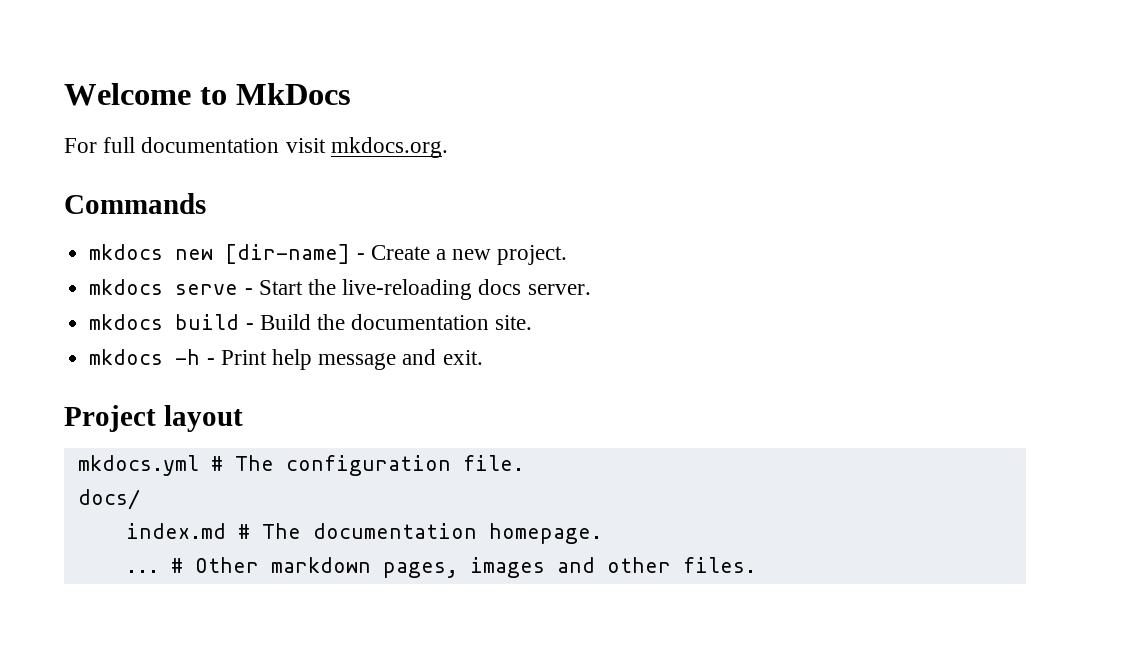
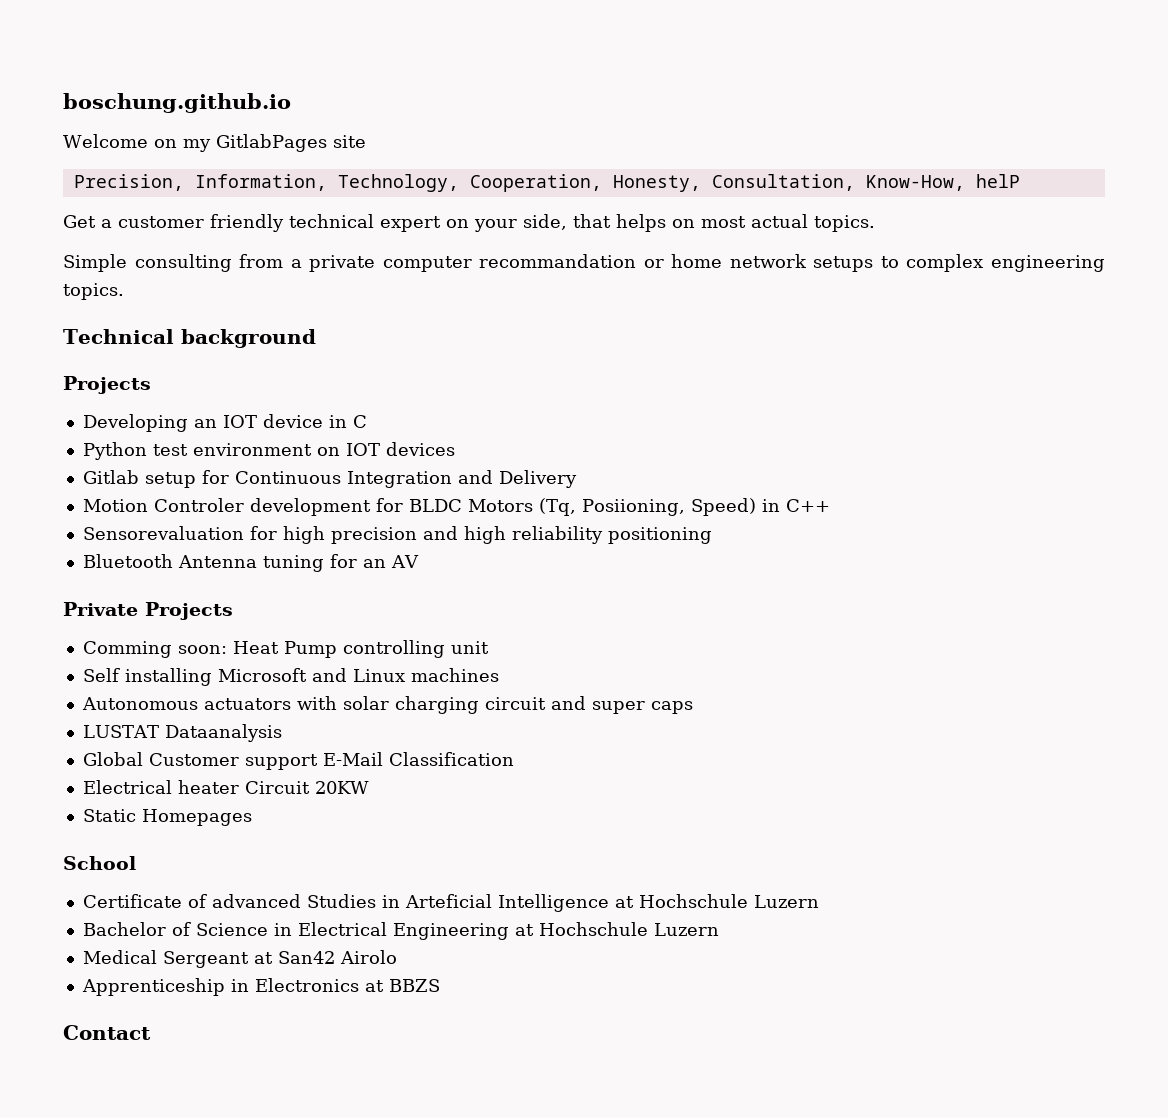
[64,83,351,106] [64,137,448,158] [64,193,206,214] [89,244,568,265] [89,279,591,300] [89,314,533,330] [89,349,483,370] [64,405,243,432] [77,455,524,476] [77,489,140,510] [125,523,602,544] [125,557,756,578] Welcome to MkDocs // For full documentation visit mkdocs.org. // Commands // mkdocs new [dir-name] - Create a new project. // mkdocs serve - Start the live-reloading docs server. // mkdocs build - Build the documentation site. // mkdocs -h - Print help message and exit. // Project layout // mkdocs.yml # The configuration file. // docs/ // index.md # The documentation homepage. // ... # Other markdown pages, images and other files. -> [63,93,291,113] [63,134,366,152] [73,174,1020,192] [63,214,875,232] [63,254,1105,272] [63,283,124,300] [63,329,316,348] [63,376,151,394] [82,414,367,432] [82,442,455,460] [82,470,577,488] [82,498,830,516] [82,526,712,544] [82,554,419,572] [63,602,233,620] [82,640,489,658] [82,668,499,686] [81,696,693,714] [82,724,282,742] [82,752,514,770] [82,780,369,794] [82,809,252,826] [63,856,136,870] [82,894,819,912] [82,922,719,940] [82,950,397,968] [81,978,440,996] [63,1025,151,1040] boschung.github.io // Welcome on my GitlabPages site // Precision, Information, Technology, Cooperation, Honesty, Consultation, Know-How, helP // Get a customer friendly technical expert on your side, that helps on most actual topics. // Simple consulting from a private computer recommandation or home network setups to complex engineering topics. // Technical background // Projects // Developing an IOT device in C // Python test environment on IOT devices // Gitlab setup for Continuous Integration and Delivery // Motion Controler development for BLDC Motors (Tq, Posiioning, Speed) in C++ // Sensorevaluation for high precision and high reliability positioning // Bluetooth Antenna tuning for an AV // Private Projects // Comming soon: Heat Pump controlling unit // Self installing Microsoft and Linux machines // Autonomous actuators with solar charging circuit and super caps // LUSTAT Dataanalysis // Global Customer support E-Mail Classification // Electrical heater Circuit 20KW // Static Homepages // School // Certificate of advanced Studies in Arteficial Intelligence at Hochschule Luzern // Bachelor of Science in Electrical Engineering at Hochschule Luzern // Medical Sergeant at San42 Airolo // Apprenticeship in Electronics at BBZS // Contact

